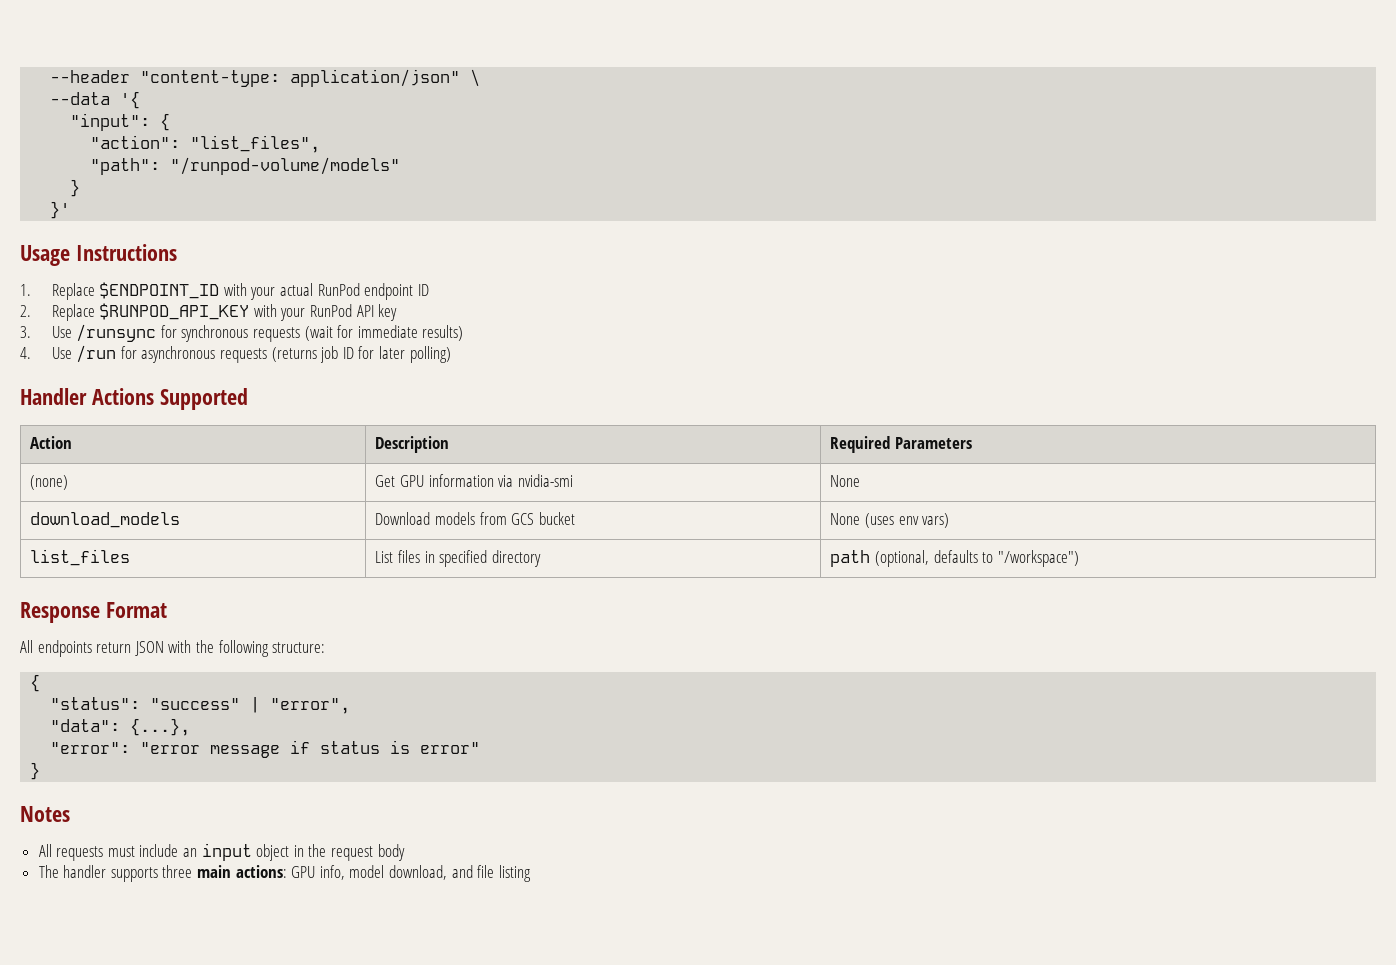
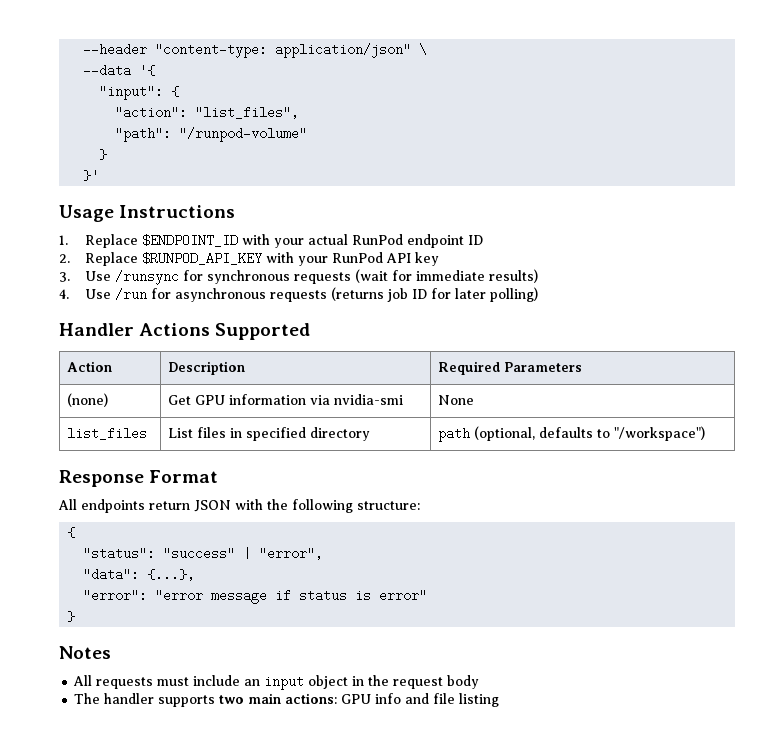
[170,157,401,175] "/runpod-volume/models" -> [179,127,308,142] "/runpod-volume"
[30,512,181,528] [375,512,575,525] [830,513,950,528] // download_models | Download models from GCS bucket | None (uses env vars) -> (474, 400) none
[162,865,193,878] three -> [219,695,245,704] two
[319,865,448,880] info, model download, -> [375,693,402,704] info

